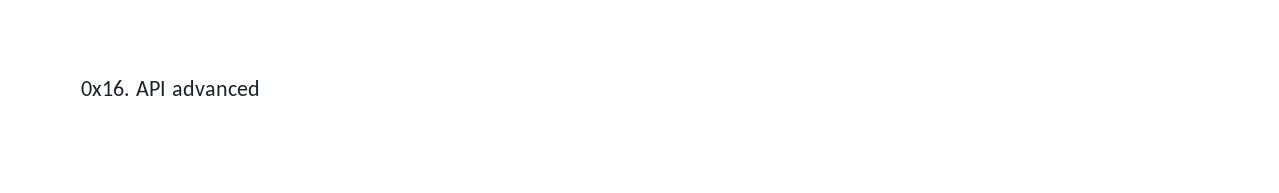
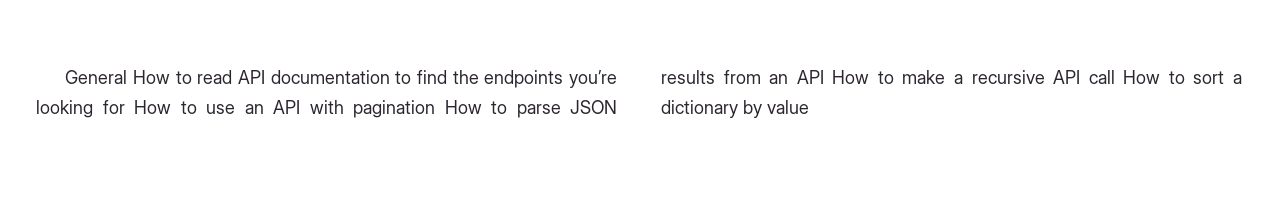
[81,80,260,96] 0x16. API advanced -> [65,70,617,88] [36,100,617,118] [661,70,1242,84] [661,100,809,118] General How to read API documentation to find the endpoints you’re looking for How to use an API with pagination How to parse JSON results from an API How to make a recursive API call How to sort a dictionary by value

